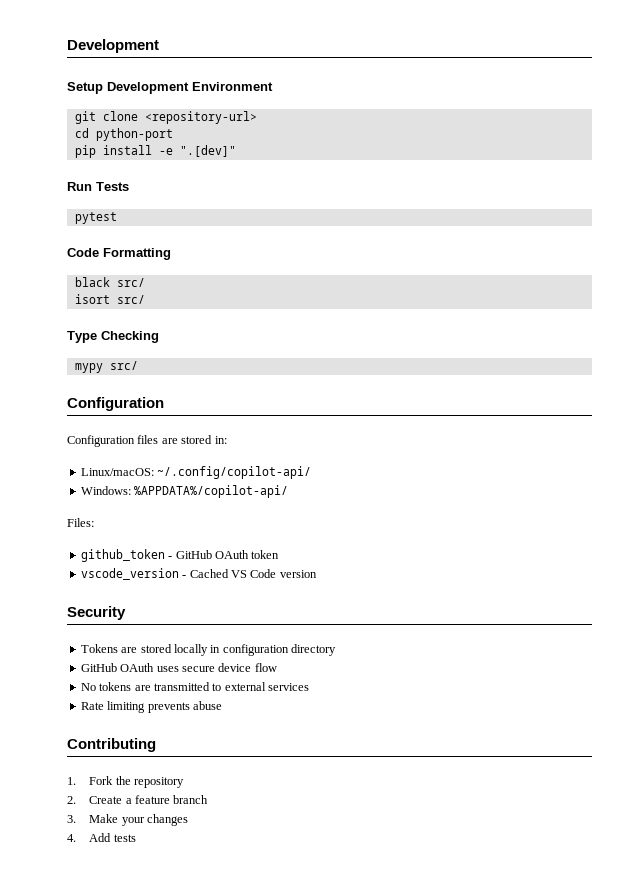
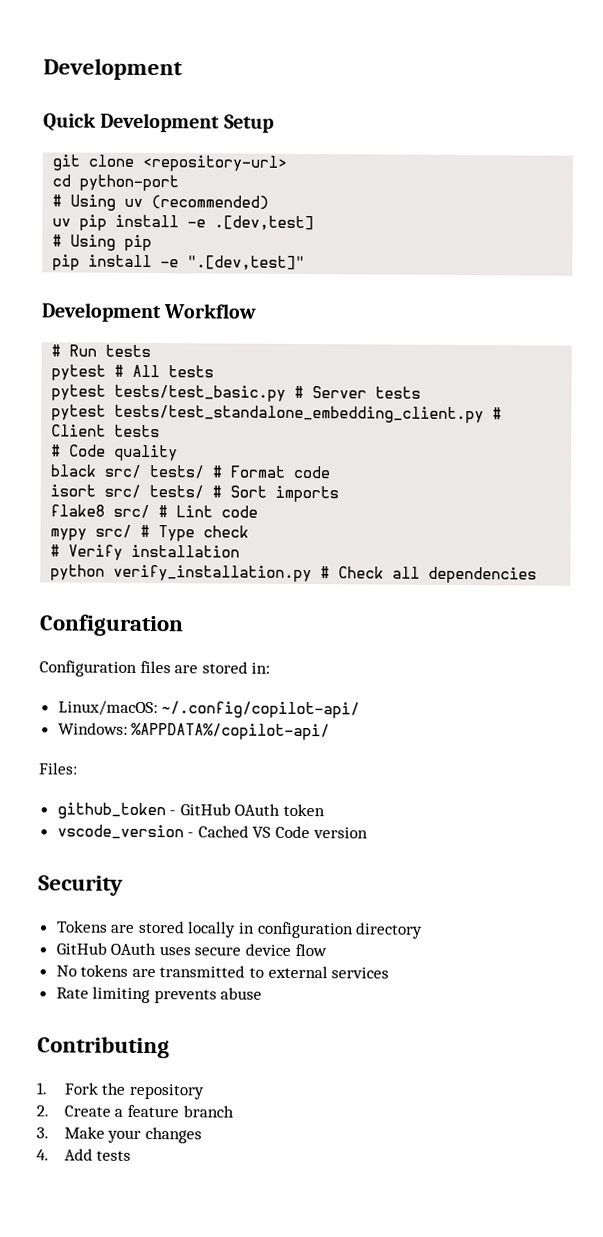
(159, 46) none -> [43,112,221,133] Quick Development
[107,82,273,94] Development Environment -> (274, 123) none
[74,145,236,158] [67,182,129,191] [74,212,117,224] [67,248,171,260] [74,277,145,287] [74,294,145,304] [67,331,159,343] [74,361,138,373] pip install -e ".[dev]" // Run Tests // pytest // Code Formatting // black src/ // isort src/ // Type Checking // mypy src/ -> [52,194,270,211] [52,214,315,232] [52,234,153,252] [52,254,306,272] [41,302,258,323] [51,344,152,358] [51,364,215,381] [51,384,422,402] [51,404,503,424] [51,424,161,438] [51,444,179,462] [50,464,331,479] [50,484,340,503] [50,504,259,519] [50,524,250,542] [50,544,241,561] [50,564,538,584] # Using uv (recommended) // uv pip install -e .[dev,test] // # Using pip // pip install -e ".[dev,test]" // Development Workflow // # Run tests // pytest # All tests // pytest tests/test_basic.py # Server tests // pytest tests/test_standalone_embedding_client.py # Client tests // # Code quality // black src/ tests/ # Format code // isort src/ tests/ # Sort imports // flake8 src/ # Lint code // mypy src/ # Type check // # Verify installation // python verify_installation.py # Check all dependencies

